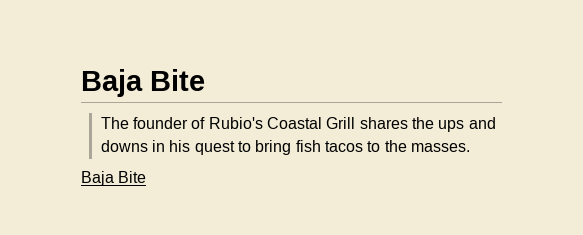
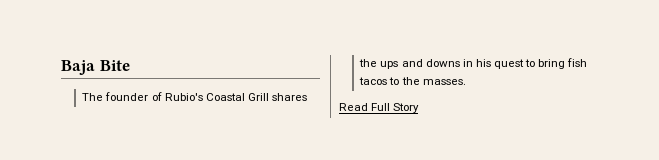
[81,171,147,186] Baja Bite -> [339,103,420,113] Read Full Story

